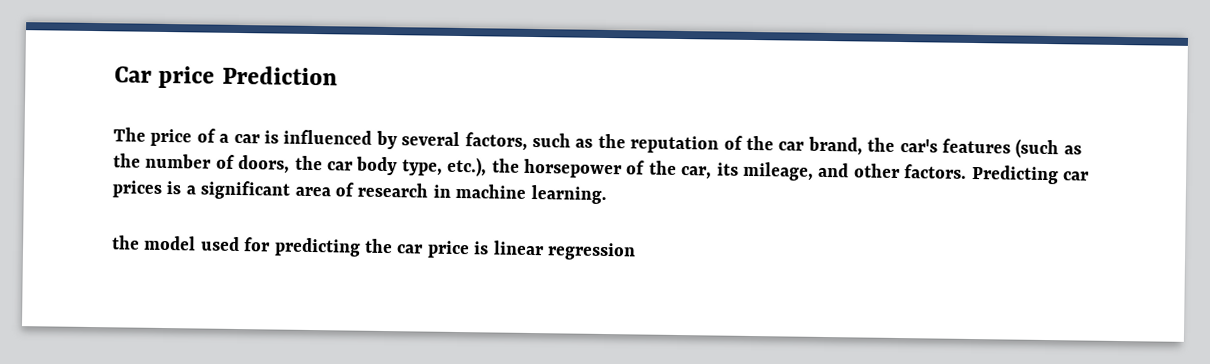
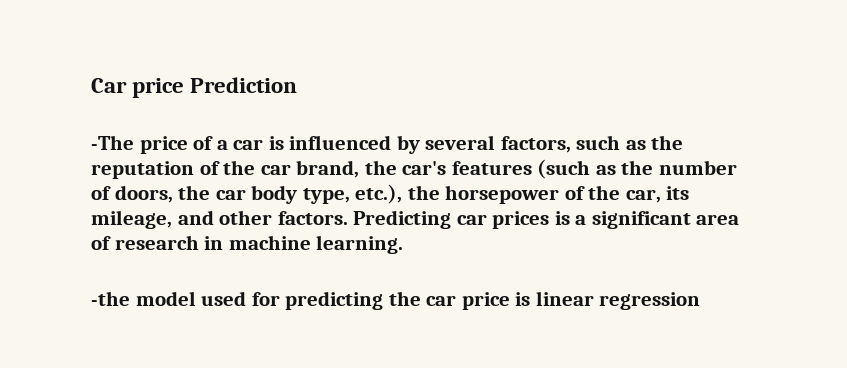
[113,127,146,142] The -> [91,135,134,150] -The
[112,235,140,250] the -> [91,291,130,306] -the

